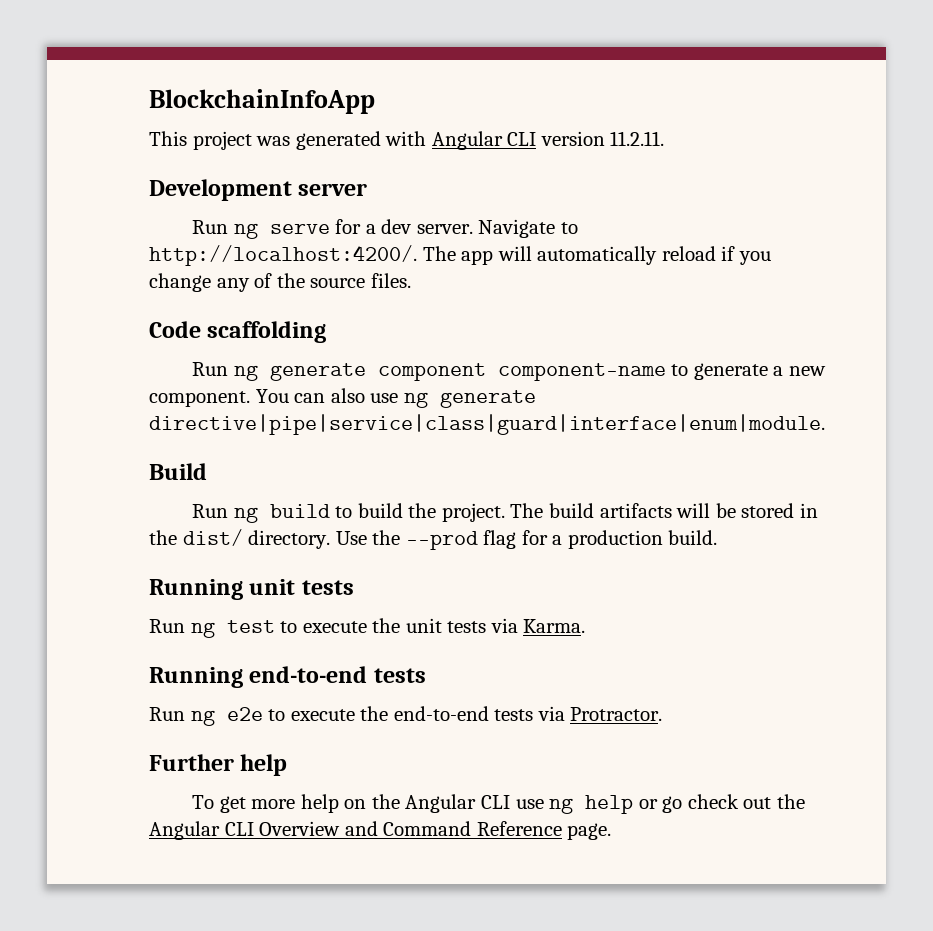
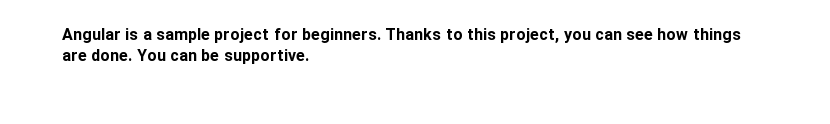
[149,89,375,114] [149,131,665,150] [149,179,368,201] [192,219,579,239] [149,245,771,266] [149,273,411,292] [149,321,327,343] [192,362,826,381] [149,388,536,408] [149,414,825,435] [149,463,207,480] [192,503,818,523] [149,529,718,550] [149,579,354,600] [149,618,586,638] [149,666,426,688] [149,706,663,726] [149,754,288,776] [192,794,805,814] [149,821,612,840] BlockchainInfoApp // This project was generated with Angular CLI version 11.2.11. // Development server // Run ng serve for a dev server. Navigate to http://localhost:4200/. The app will automatically reload if you change any of the source files. // Code scaffolding // Run ng generate component component-name to generate a new component. You can also use ng generate directive|pipe|service|class|guard|interface|enum|module. // Build // Run ng build to build the project. The build artifacts will be stored in the dist/ directory. Use the --prod flag for a production build. // Running unit tests // Run ng test to execute the unit tests via Karma. // Running end-to-end tests // Run ng e2e to execute the end-to-end tests via Protractor. // Further help // To get more help on the Angular CLI use ng help or go check out the Angular CLI Overview and Command Reference page. -> [62,28,741,43] [62,49,309,64] Angular is a sample project for beginners. Thanks to this project, you can see how things are done. You can be supportive.

